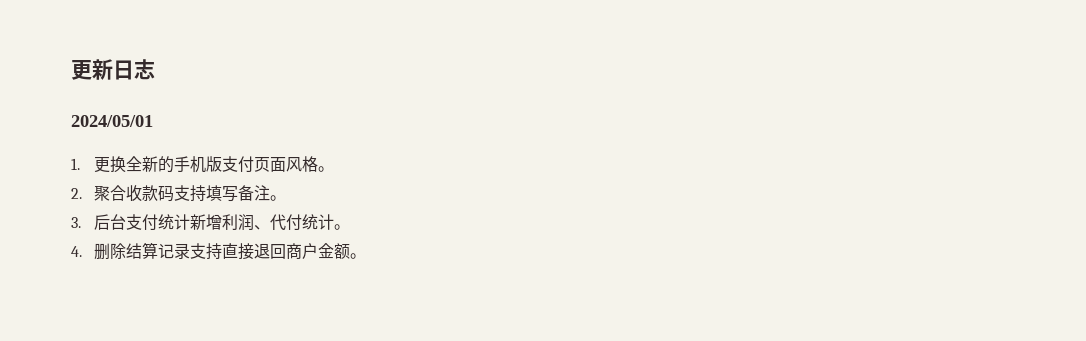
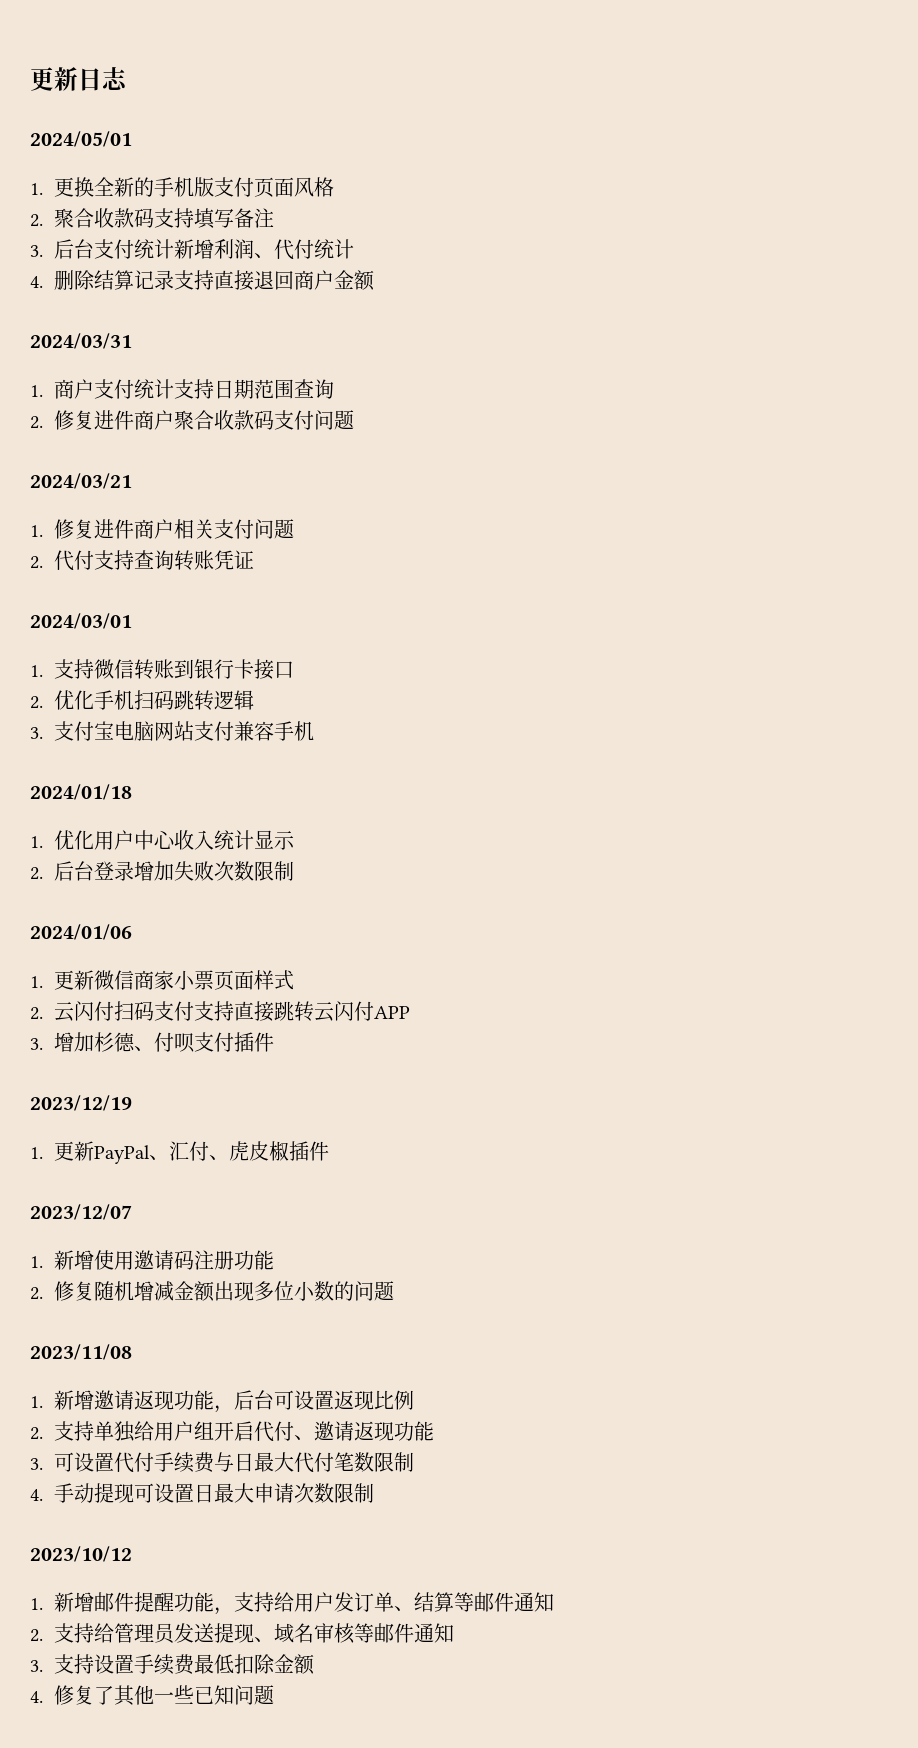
[317,166,334,172] 。 -> (335, 187) none
[269,195,286,201] 。 -> (275, 218) none
[333,224,350,230] 。 -> (355, 249) none
[349,253,366,259] 。 -> [30,333,132,349] [30,379,335,399] [30,410,355,430] [30,473,132,489] [30,519,295,539] [30,550,255,571] [30,613,132,629] [30,659,295,680] [30,690,255,711] [30,721,315,741] [30,784,132,800] [30,830,296,850] [30,861,295,881] [30,924,132,940] [30,970,295,990] [30,1001,411,1022] [30,1032,275,1053] [30,1095,132,1111] [30,1141,330,1164] [30,1204,132,1220] [30,1250,275,1270] [30,1281,395,1302] [30,1344,132,1360] [30,1390,415,1413] [30,1421,435,1442] [30,1452,415,1473] [30,1483,375,1503] [30,1546,132,1562] [30,1592,555,1615] [30,1623,455,1644] [30,1654,316,1675] [30,1685,275,1706] // 2024/03/31 // 1.商户支付统计支持日期范围查询 // 2.修复进件商户聚合收款码支付问题 // 2024/03/21 // 1.修复进件商户相关支付问题 // 2.代付支持查询转账凭证 // 2024/03/01 // 1.支持微信转账到银行卡接口 // 2.优化手机扫码跳转逻辑 // 3.支付宝电脑网站支付兼容手机 // 2024/01/18 // 1.优化用户中心收入统计显示 // 2.后台登录增加失败次数限制 // 2024/01/06 // 1.更新微信商家小票页面样式 // 2.云闪付扫码支付支持直接跳转云闪付APP // 3.增加杉德、付呗支付插件 // 2023/12/19 // 1.更新PayPal、汇付、虎皮椒插件 // 2023/12/07 // 1.新增使用邀请码注册功能 // 2.修复随机增减金额出现多位小数的问题 // 2023/11/08 // 1.新增邀请返现功能，后台可设置返现比例 // 2.支持单独给用户组开启代付、邀请返现功能 // 3.可设置代付手续费与日最大代付笔数限制 // 4.手动提现可设置日最大申请次数限制 // 2023/10/12 // 1.新增邮件提醒功能，支持给用户发订单、结算等邮件通知 // 2.支持给管理员发送提现、域名审核等邮件通知 // 3.支持设置手续费最低扣除金额 // 4.修复了其他一些已知问题

